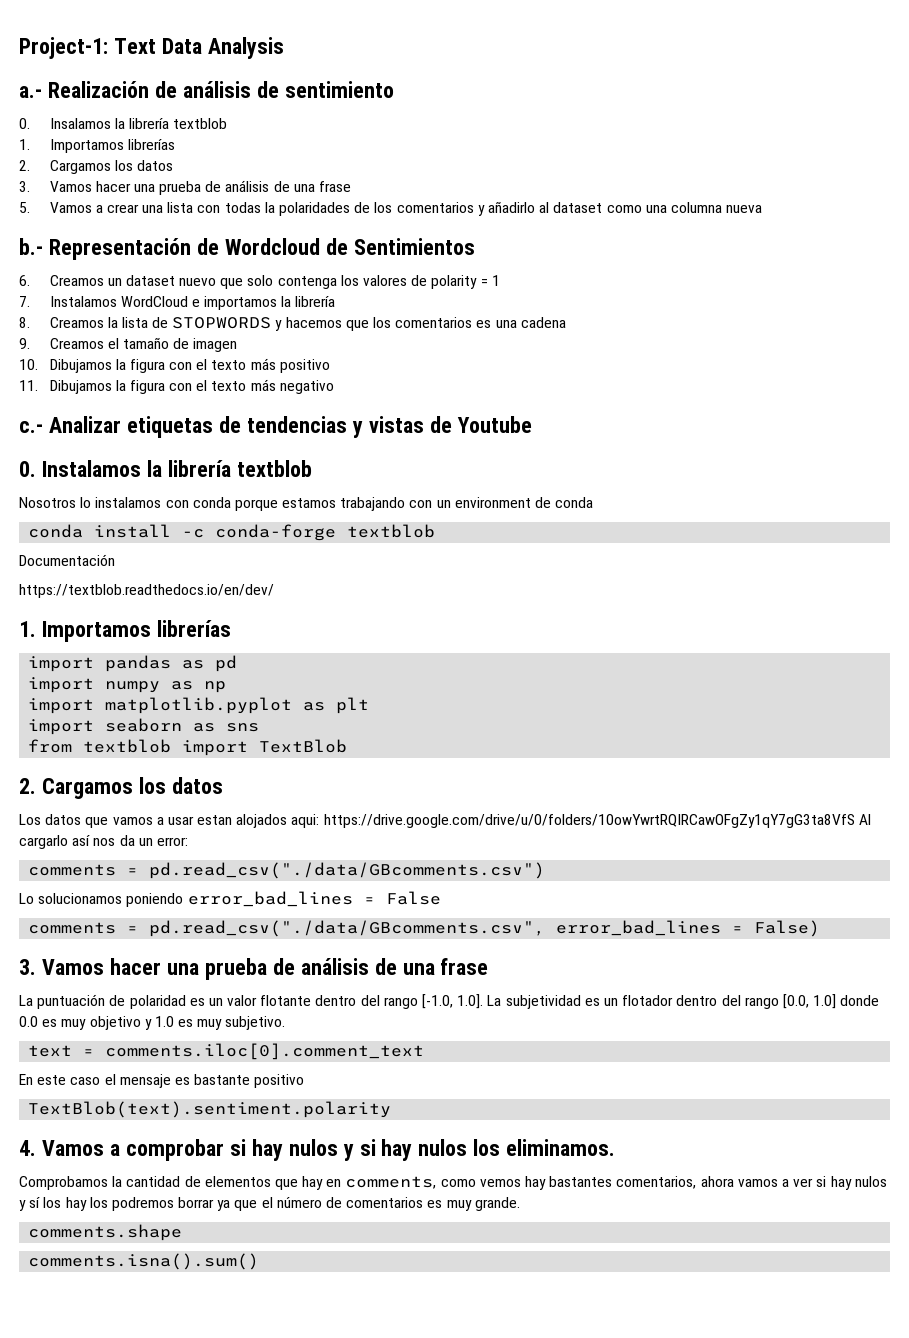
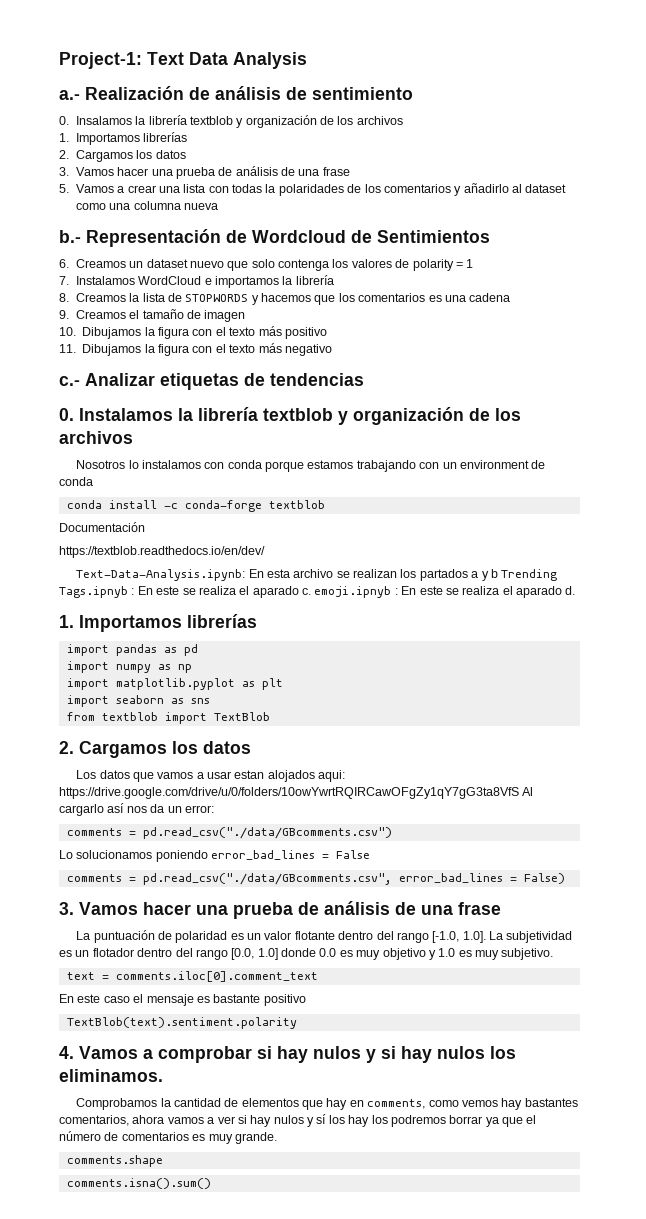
(228, 123) none -> [236,115,403,128] y organización de los archivos
[351,416,532,438] y vistas de Youtube -> (364, 379) none
(312, 468) none -> [338,407,521,425] [59,431,133,444] y organización de los archivos
(274, 591) none -> [76,569,558,581] [59,586,576,598] // Text-Data-Analysis.ipynb: En esta archivo se realizan los partados a y b Trending Tags.ipnyb : En este se realiza el aparado c. emoji.ipnyb : En este se realiza el aparado d.

